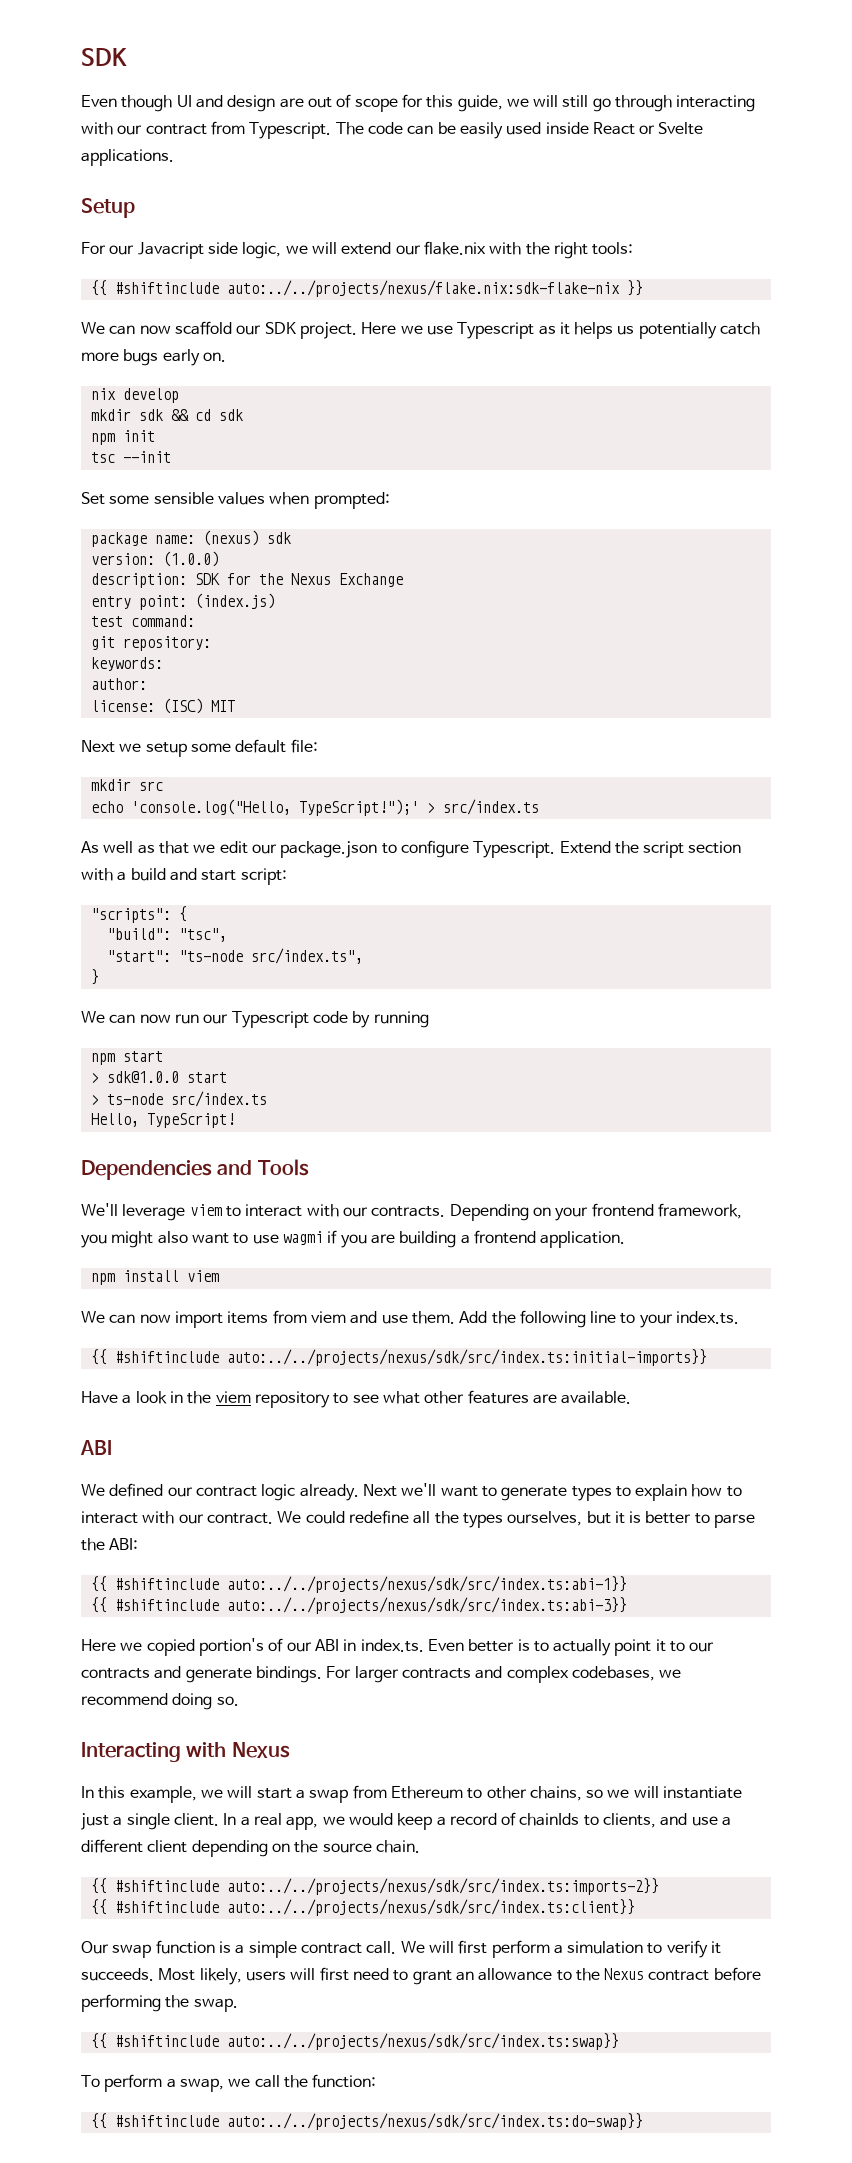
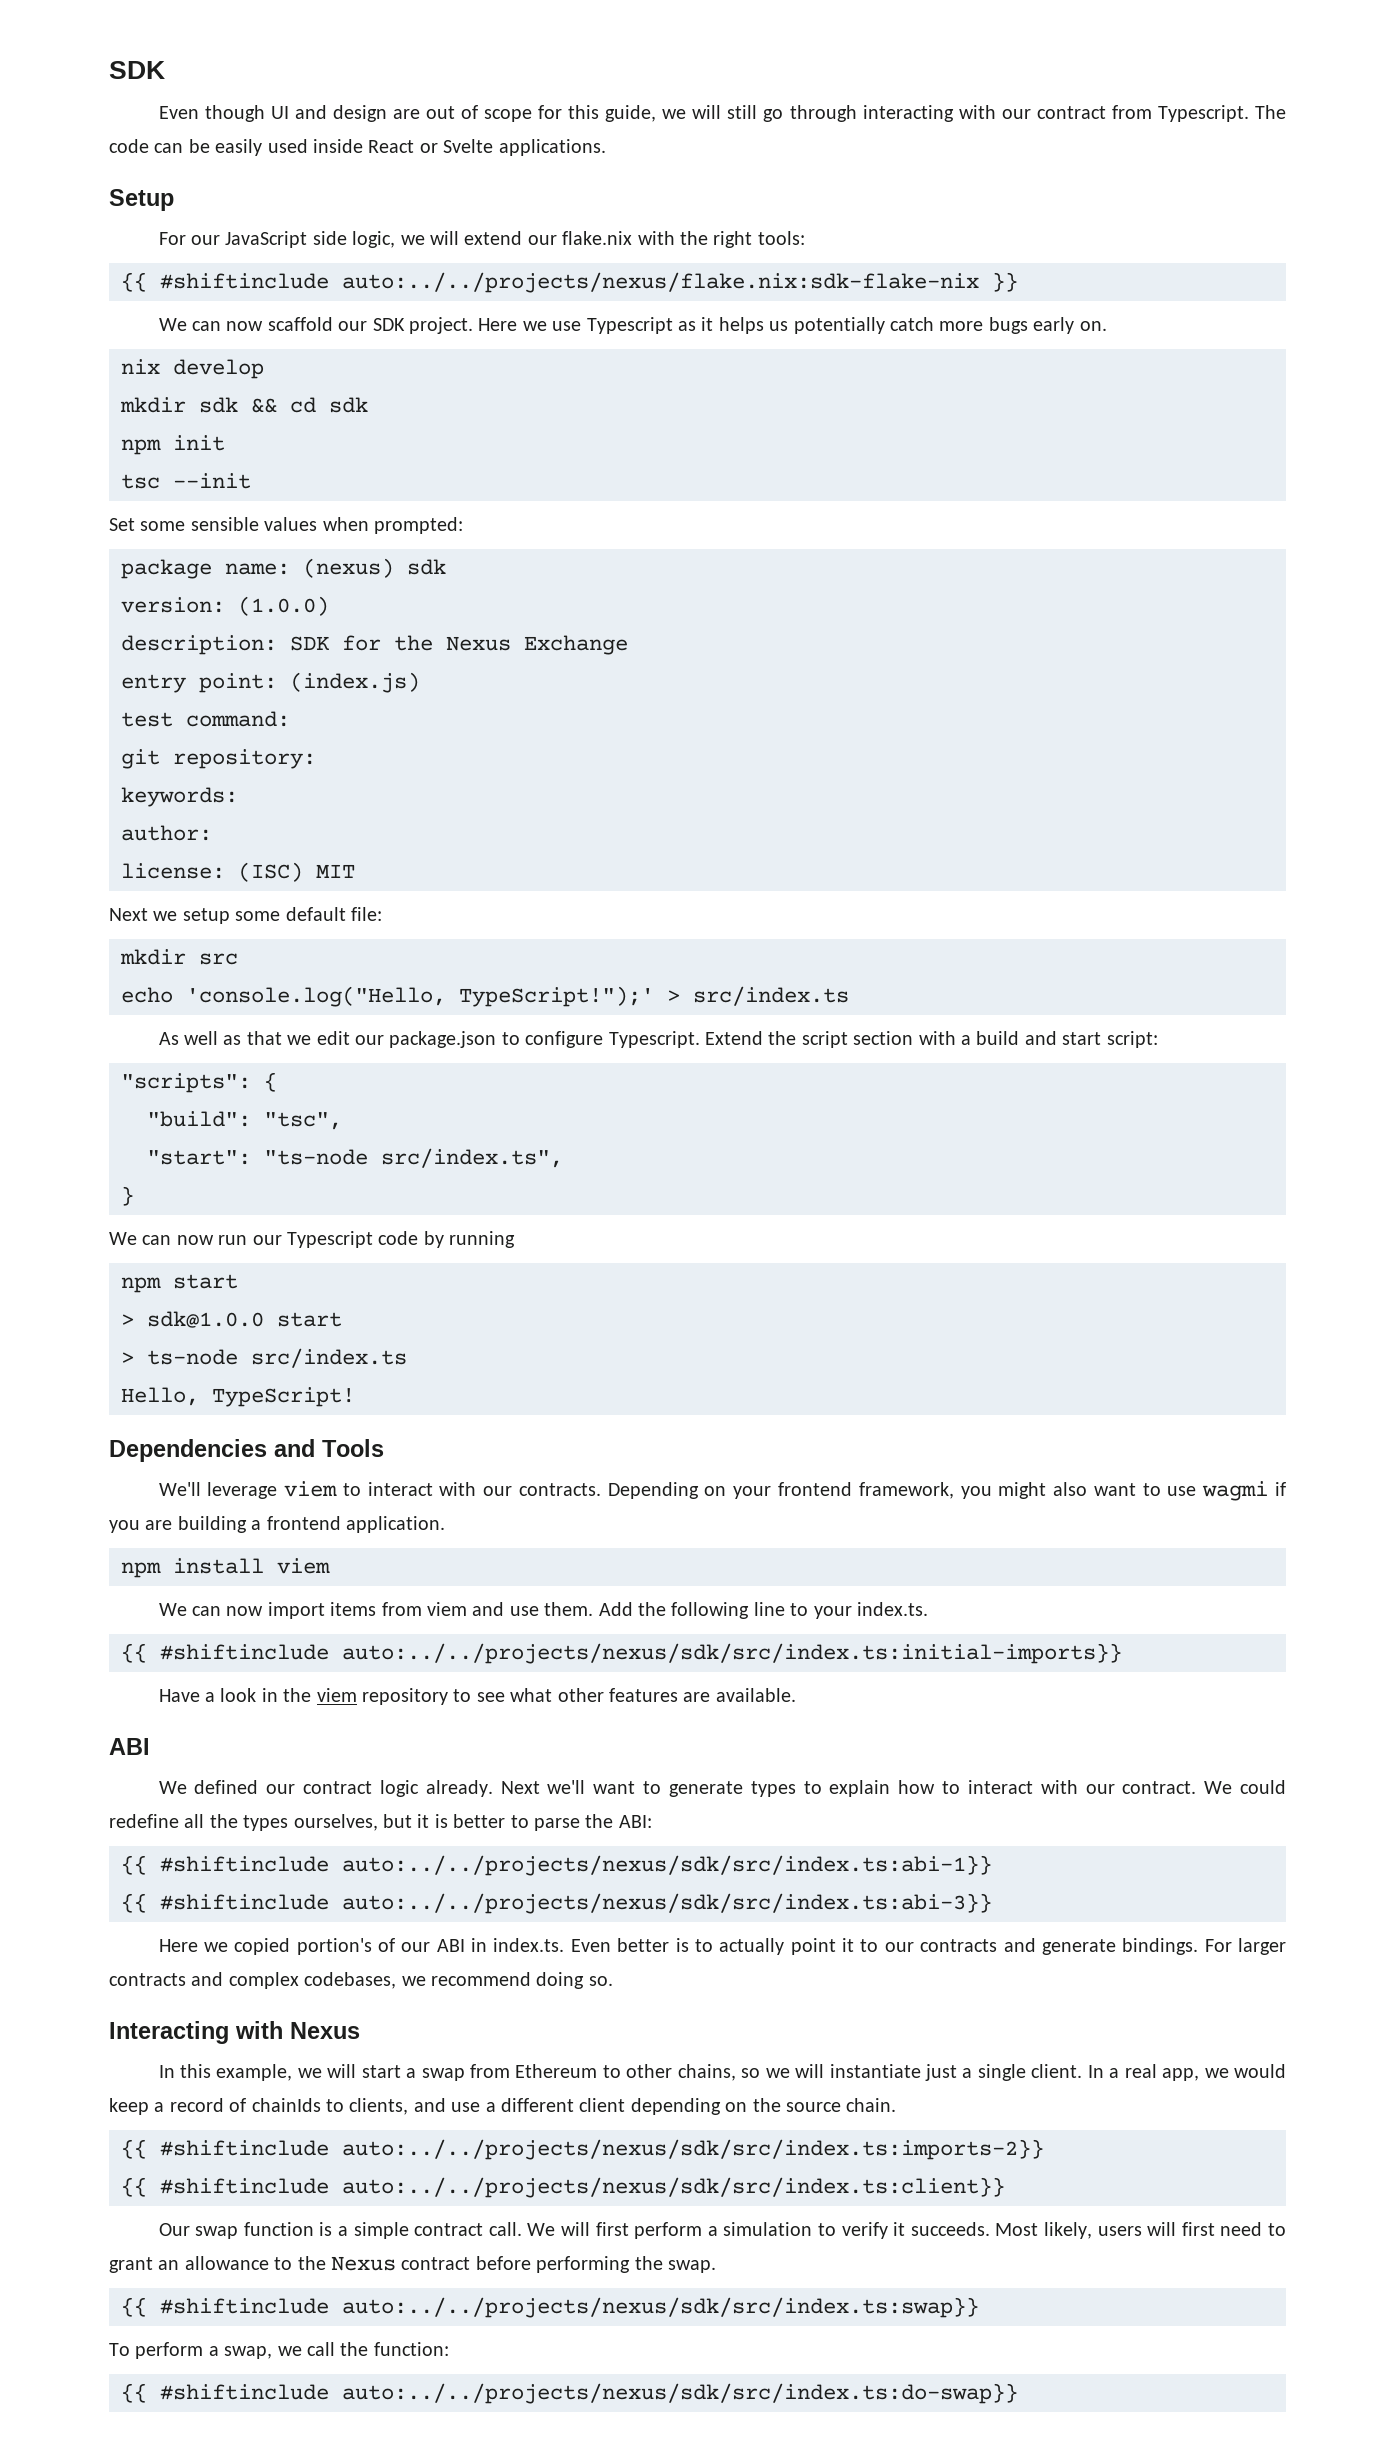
[137,242,204,259] Javacript -> [225,231,308,248] JavaScript

